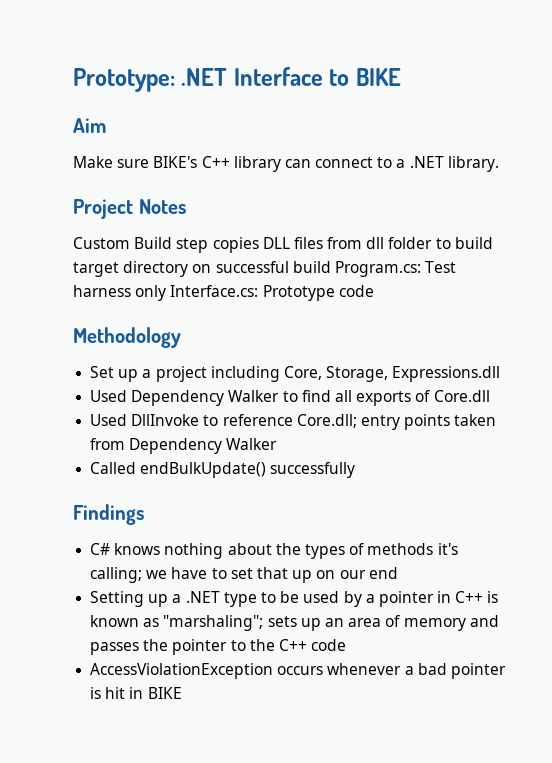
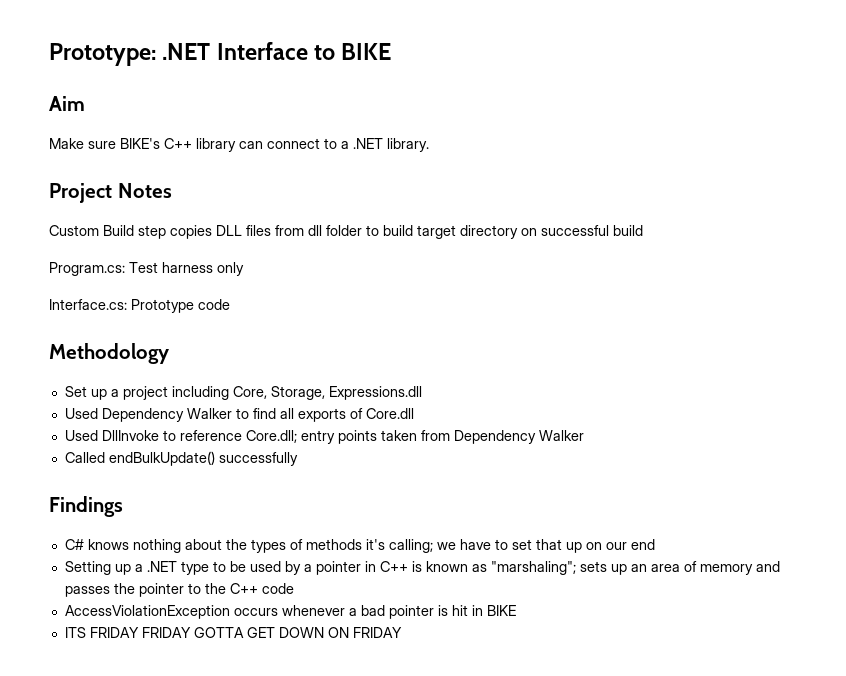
(331, 267) none -> (643, 230) //
(167, 293) none -> (244, 269) //
(182, 693) none -> [64,627,402,638] // ITS FRIDAY FRIDAY GOTTA GET DOWN ON FRIDAY

